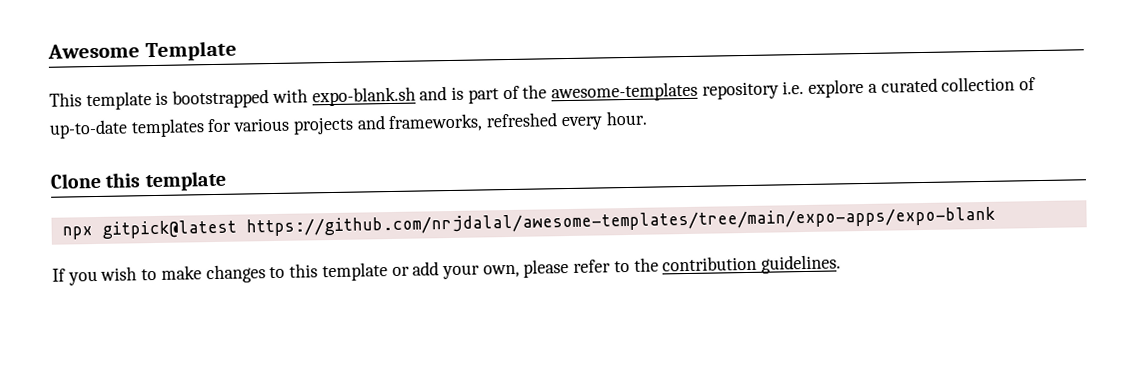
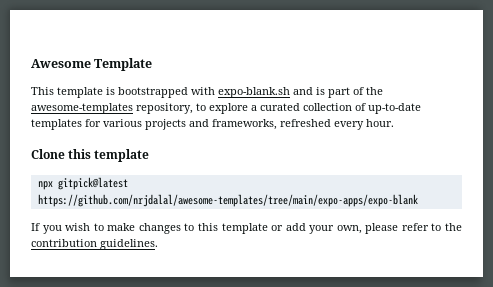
[701,80,805,100] repository i.e. -> [136,103,206,114] repository, to

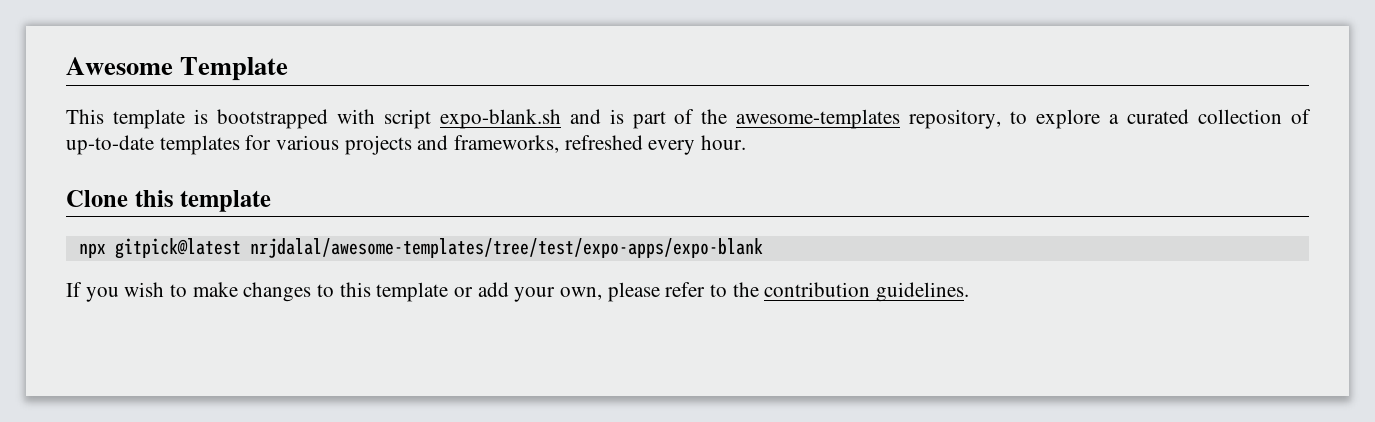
(215, 91) none -> [383,109,431,129] script
[37,194,418,207] https://github.com/nrjdalal/awesome-templates/tree/main/expo-apps/expo-blank -> [249,238,763,258] nrjdalal/awesome-templates/tree/test/expo-apps/expo-blank

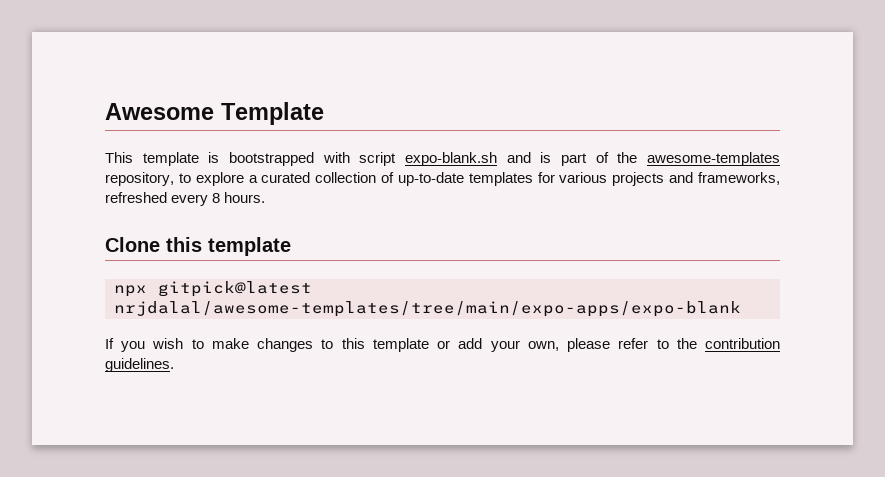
[701,135,747,150] hour. -> [212,192,266,203] 8 hours.
[249,238,763,258] nrjdalal/awesome-templates/tree/test/expo-apps/expo-blank -> [114,301,741,317] nrjdalal/awesome-templates/tree/main/expo-apps/expo-blank

